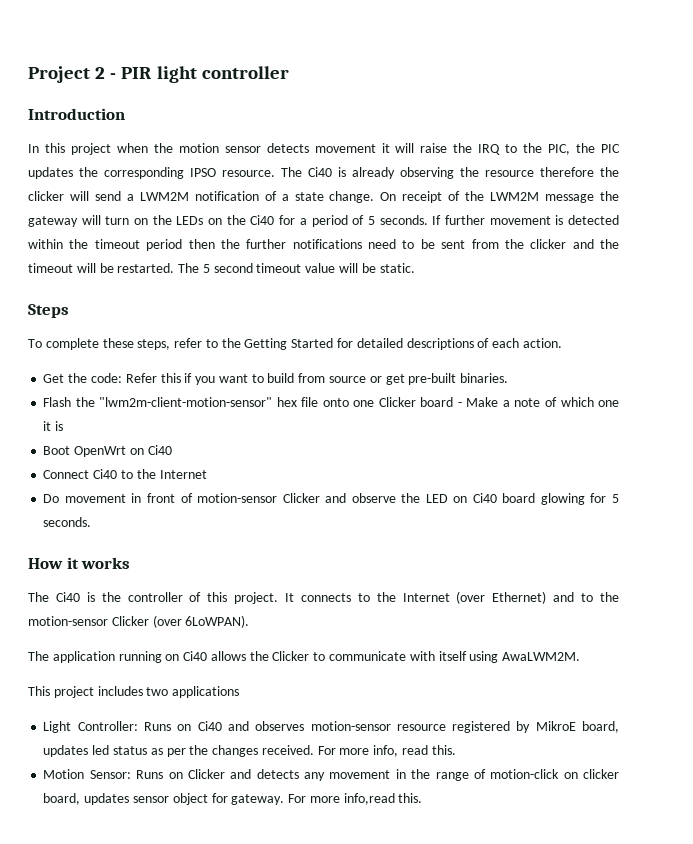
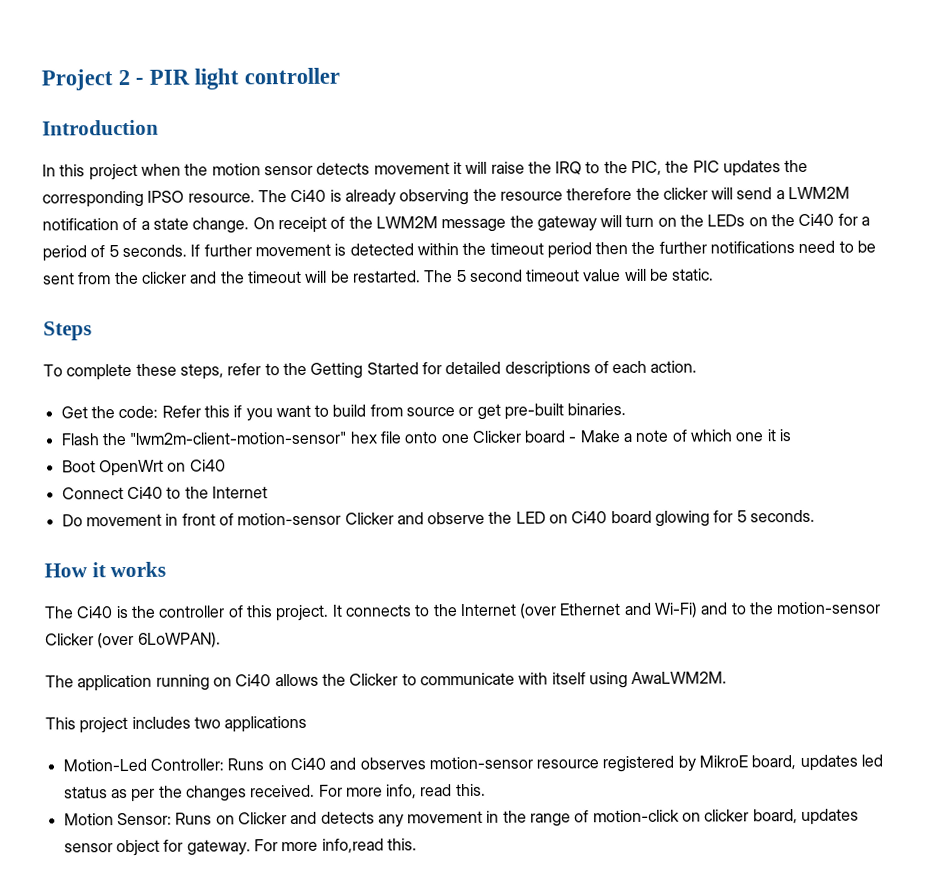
[492,591,547,604] Ethernet) -> [559,602,699,618] Ethernet and Wi-Fi)
[43,721,72,733] Light -> [62,758,147,772] Motion-Led

